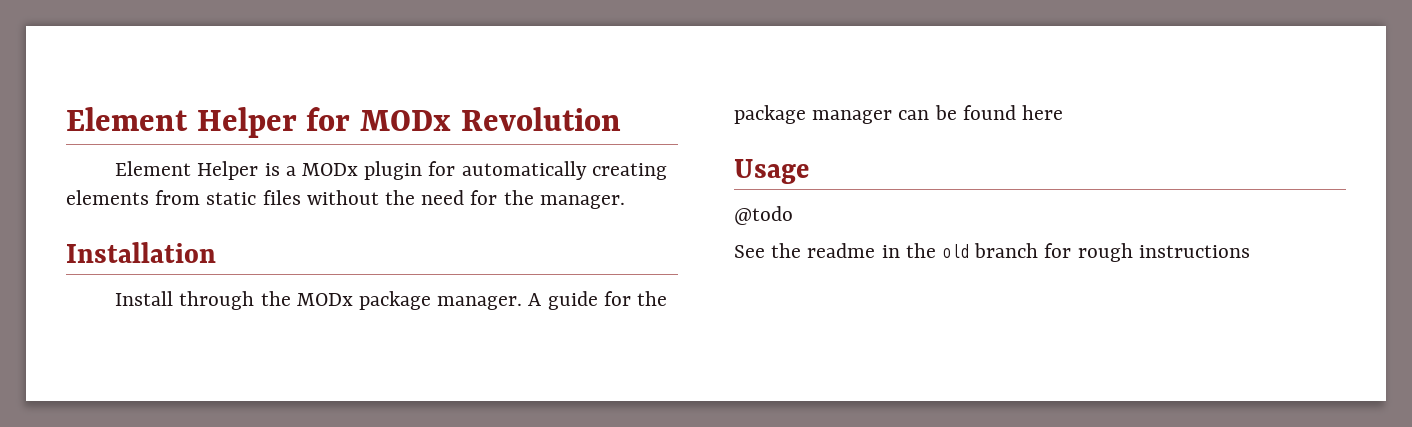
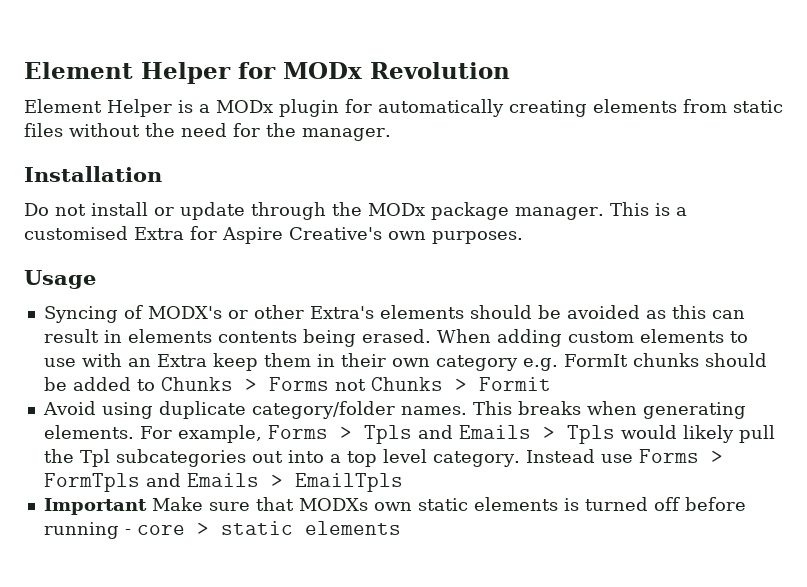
[115,291,174,306] Install -> [24,202,245,220] Do not install or update
[528,291,668,310] [734,105,1064,124] [734,159,809,184] [734,206,793,225] [734,243,1250,262] A guide for the package manager can be found here // Usage // @todo // See the readme in the old branch for rough instructions -> [609,202,687,216] [24,226,523,244] [24,270,96,289] [43,305,745,323] [43,329,748,347] [43,353,767,371] [43,377,551,391] [42,401,746,419] [43,425,775,444] [43,449,723,467] [43,473,403,492] [43,497,746,515] [43,521,401,539] This is a customised Extra for Aspire Creative's own purposes. // Usage // Syncing of MODX's or other Extra's elements should be avoided as this can result in elements contents being erased. When adding custom elements to use with an Extra keep them in their own category e.g. FormIt chunks should be added to Chunks > Forms not Chunks > Formit // Avoid using duplicate category/folder names. This breaks when generating elements. For example, Forms > Tpls and Emails > Tpls would likely pull the Tpl subcategories out into a top level category. Instead use Forms > FormTpls and Emails > EmailTpls // Important Make sure that MODXs own static elements is turned off before running - core > static elements

